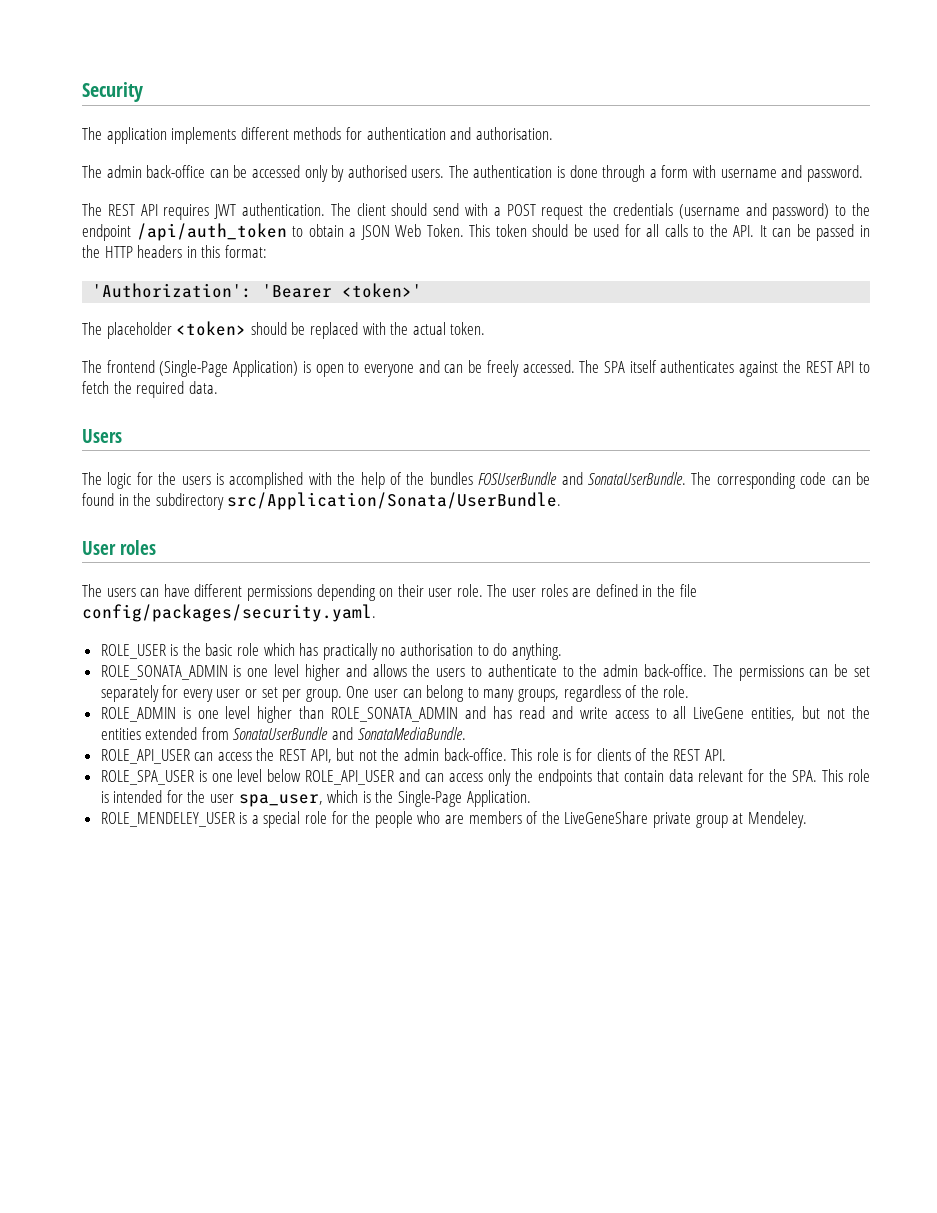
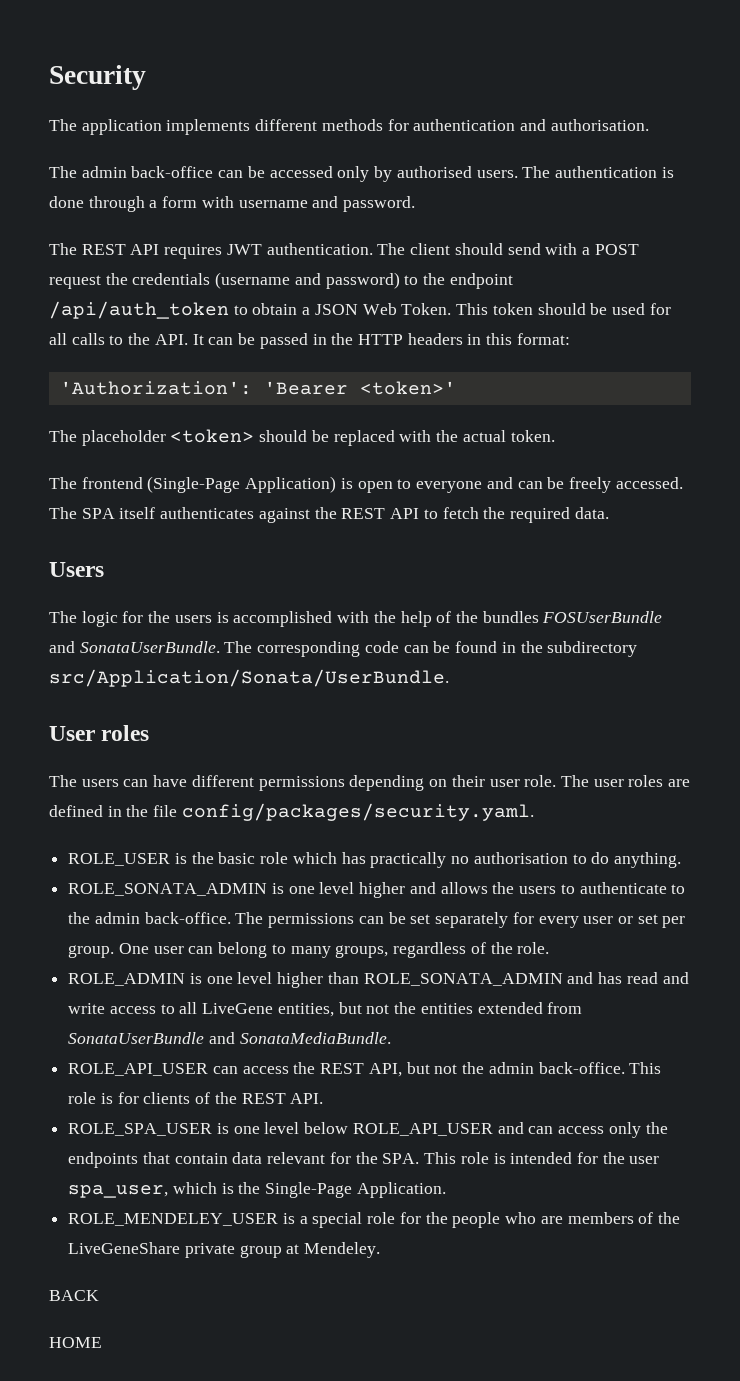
(807, 819) none -> [49,1290,99,1301] [49,1337,102,1348] // BACK // HOME

